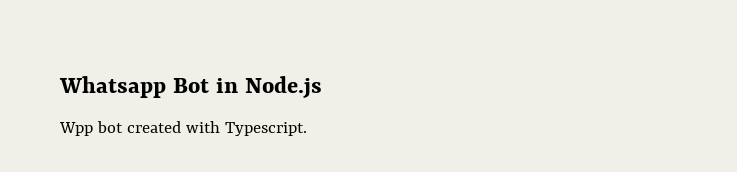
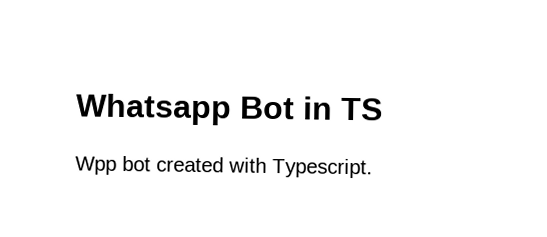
[245,76,323,98] Node.js -> [340,97,383,121] TS

